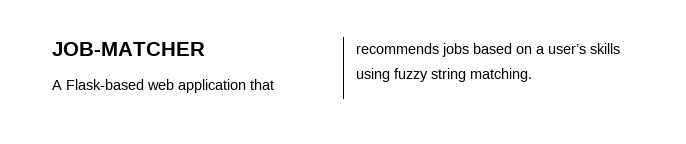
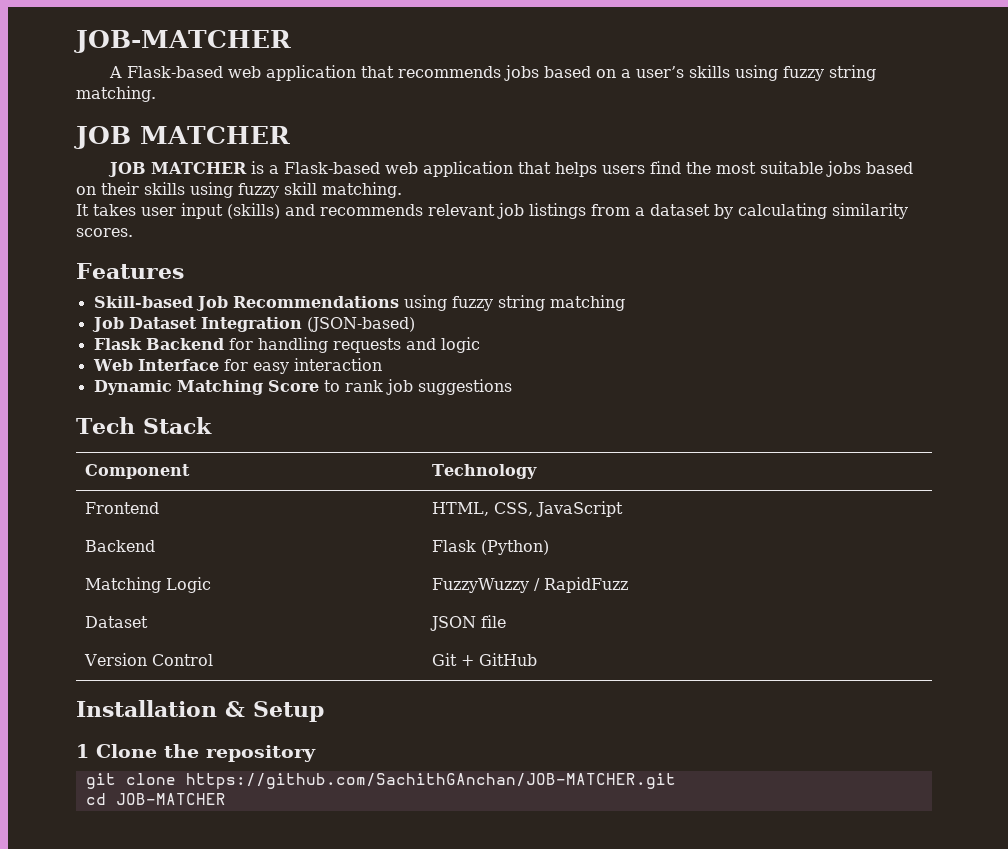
(532, 75) none -> [74,126,290,149] [108,161,914,177] [76,182,402,198] [76,203,908,219] [76,228,133,237] [76,263,184,279] [93,295,625,311] [91,317,415,332] [93,337,480,353] [92,358,382,374] [93,379,512,395] [76,417,212,434] [85,464,191,479] [432,464,538,479] [85,502,160,514] [432,501,624,517] [85,540,156,552] [432,540,550,555] [85,577,212,593] [432,577,629,593] [85,616,149,628] [430,615,507,631] [84,653,214,666] [432,653,538,666] [76,700,324,722] [76,744,316,762] [85,773,676,789] [85,793,226,805] // JOB MATCHER // JOB MATCHER is a Flask-based web application that helps users find the most suitable jobs based on their skills using fuzzy skill matching. // It takes user input (skills) and recommends relevant job listings from a dataset by calculating similarity scores. // Features // Skill-based Job Recommendations using fuzzy string matching // Job Dataset Integration (JSON-based) // Flask Backend for handling requests and logic // Web Interface for easy interaction // Dynamic Matching Score to rank job suggestions // Tech Stack // Component | Technology // Frontend | HTML, CSS, JavaScript // Backend | Flask (Python) // Matching Logic | FuzzyWuzzy / RapidFuzz // Dataset | JSON file // Version Control | Git + GitHub // Installation & Setup // 1 Clone the repository // git clone https://github.com/SachithGAnchan/JOB-MATCHER.git // cd JOB-MATCHER

